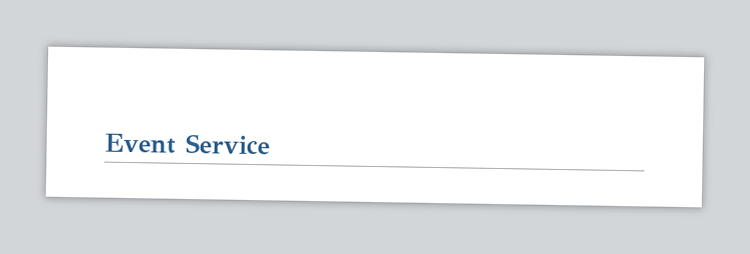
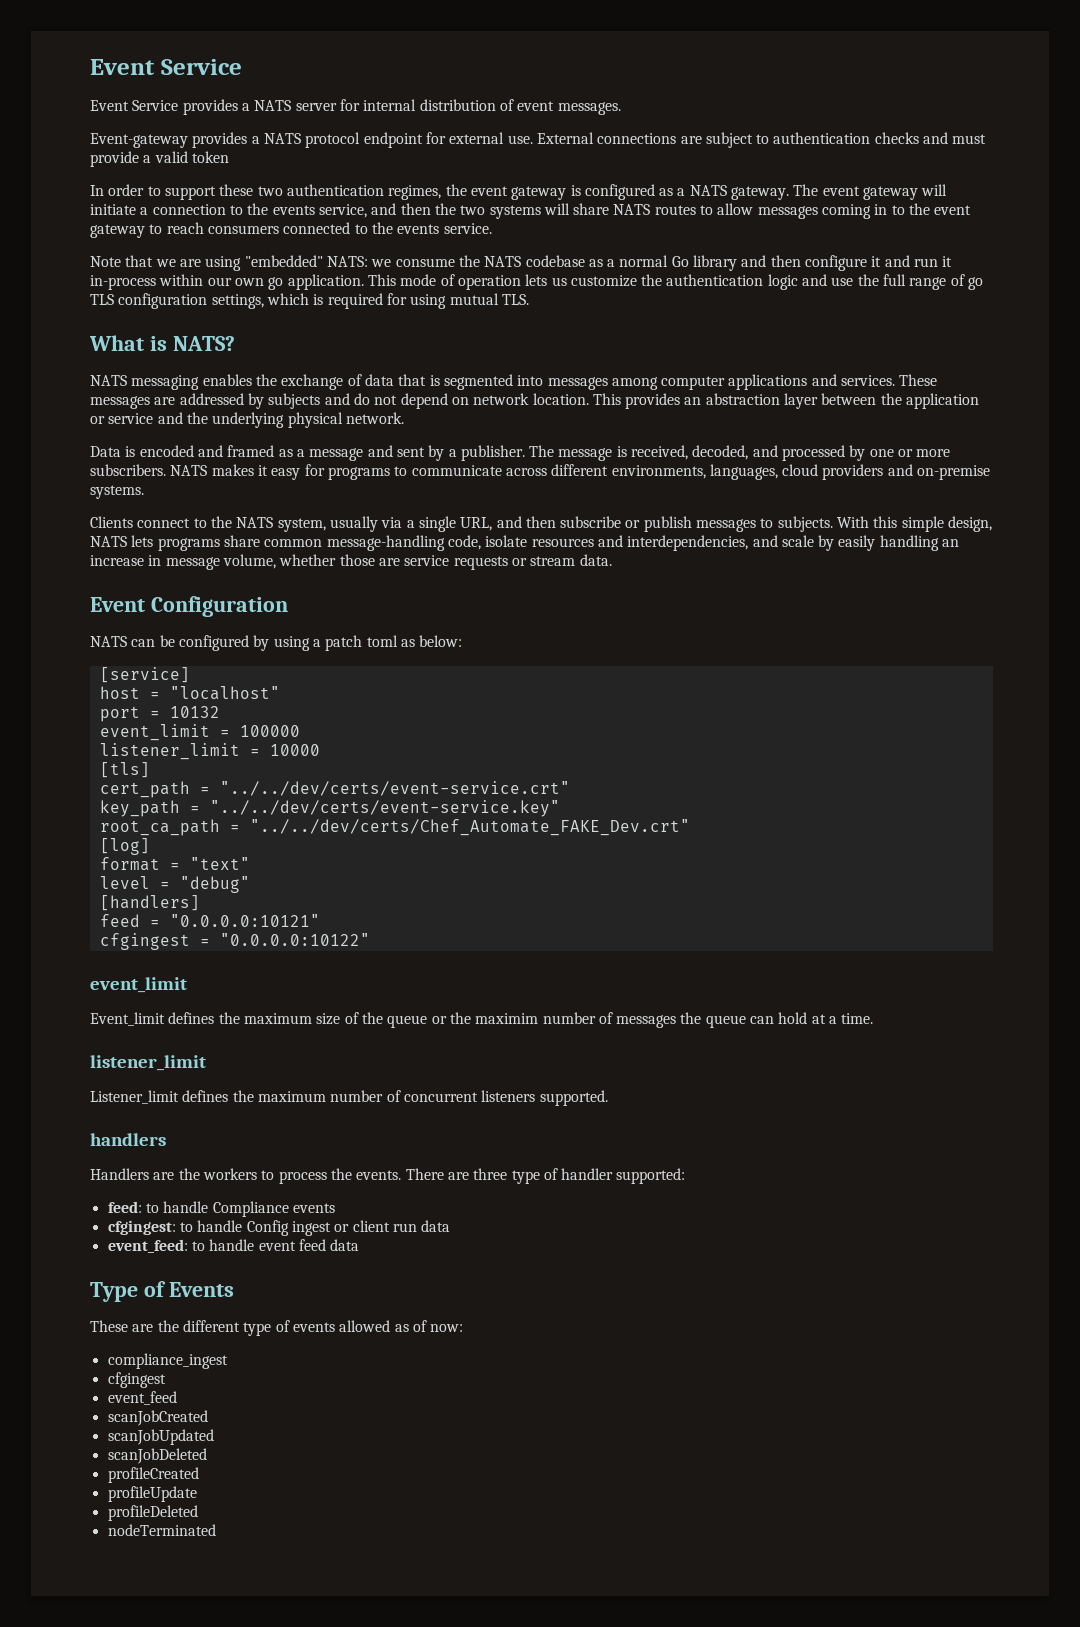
[104,133,270,155] Event Service -> [90,59,242,75] [90,99,621,115] [90,132,987,148] [90,151,229,167] [90,184,948,200] [90,203,972,219] [90,222,492,238] [90,255,953,271] [90,274,984,290] [90,293,529,309] [89,335,235,351] [90,374,938,390] [90,393,980,409] [90,412,404,428] [90,445,951,461] [90,464,991,480] [90,485,144,499] [90,516,993,532] [90,535,960,551] [90,554,612,570] [90,596,288,617] [90,635,463,651] [99,667,190,683] [99,686,280,700] [99,706,220,722] [99,724,300,741] [99,743,320,760] [99,762,150,778] [99,781,570,798] [99,800,560,817] [99,819,690,836] [99,838,150,855] [99,857,250,871] [99,876,250,893] [99,895,200,911] [99,914,320,927] [99,933,370,950] [90,977,187,993] [90,1012,874,1028] [90,1055,206,1071] [90,1090,608,1106] [90,1133,166,1146] [90,1168,686,1184] [107,1201,335,1217] [107,1220,451,1236] [107,1239,360,1253] [90,1281,234,1302] [90,1320,464,1336] [107,1353,228,1369] [107,1372,166,1388] [107,1391,177,1405] [107,1410,208,1426] [107,1429,214,1445] [107,1448,207,1464] [107,1467,199,1483] [107,1486,197,1502] [107,1505,198,1521] [107,1524,216,1536] Event Service // Event Service provides a NATS server for internal distribution of event messages. // Event-gateway provides a NATS protocol endpoint for external use. External connections are subject to authentication checks and must provide a valid token // In order to support these two authentication regimes, the event gateway is configured as a NATS gateway. The event gateway will initiate a connection to the events service, and then the two systems will share NATS routes to allow messages coming in to the event gateway to reach consumers connected to the events service. // Note that we are using "embedded" NATS: we consume the NATS codebase as a normal Go library and then configure it and run it in-process within our own go application. This mode of operation lets us customize the authentication logic and use the full range of go TLS configuration settings, which is required for using mutual TLS. // What is NATS? // NATS messaging enables the exchange of data that is segmented into messages among computer applications and services. These messages are addressed by subjects and do not depend on network location. This provides an abstraction layer between the application or service and the underlying physical network. // Data is encoded and framed as a message and sent by a publisher. The message is received, decoded, and processed by one or more subscribers. NATS makes it easy for programs to communicate across different environments, languages, cloud providers and on-premise systems. // Clients connect to the NATS system, usually via a single URL, and then subscribe or publish messages to subjects. With this simple design, NATS lets programs share common message-handling code, isolate resources and interdependencies, and scale by easily handling an increase in message volume, whether those are service requests or stream data. // Event Configuration // NATS can be configured by using a patch toml as below: // [service] // host = "localhost" // port = 10132 // event_limit = 100000 // listener_limit = 10000 // [tls] // cert_path = "../../dev/certs/event-service.crt" // key_path = "../../dev/certs/event-service.key" // root_ca_path = "../../dev/certs/Chef_Automate_FAKE_Dev.crt" // [log] // format = "text" // level = "debug" // [handlers] // feed = "0.0.0.0:10121" // cfgingest = "0.0.0.0:10122" // event_limit // Event_limit defines the maximum size of the queue or the maximim number of messages the queue can hold at a time. // listener_limit // Listener_limit defines the maximum number of concurrent listeners supported. // handlers // Handlers are the workers to process the events. There are three type of handler supported: // feed: to handle Compliance events // cfgingest: to handle Config ingest or client run data // event_feed: to handle event feed data // Type of Events // These are the different type of events allowed as of now: // compliance_ingest // cfgingest // event_feed // scanJobCreated // scanJobUpdated // scanJobDeleted // profileCreated // profileUpdate // profileDeleted // nodeTerminated

